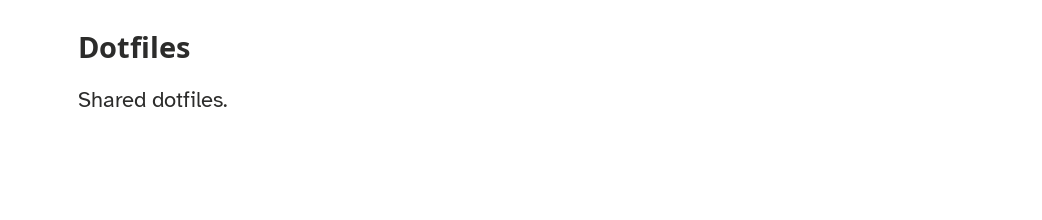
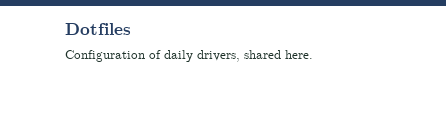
[78,91,228,107] Shared dotfiles. -> [65,50,313,62] Configuration of daily drivers, shared here.

